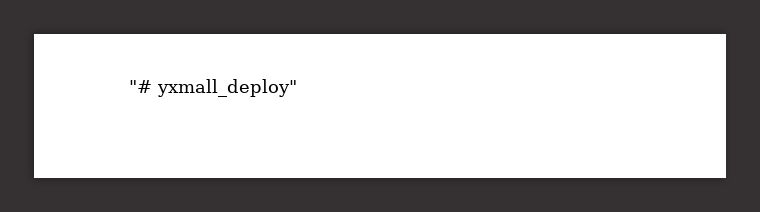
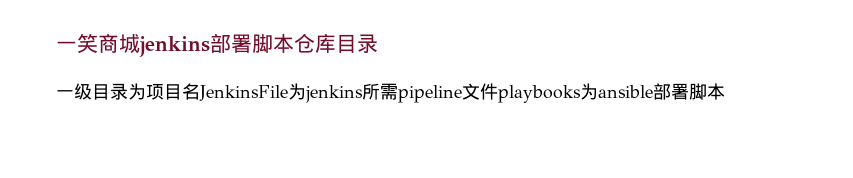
[129,79,297,97] "# yxmall_deploy" -> [56,33,378,57] [56,83,725,103] 一笑商城jenkins部署脚本仓库目录 // 一级目录为项目名JenkinsFile为jenkins所需pipeline文件playbooks为ansible部署脚本

